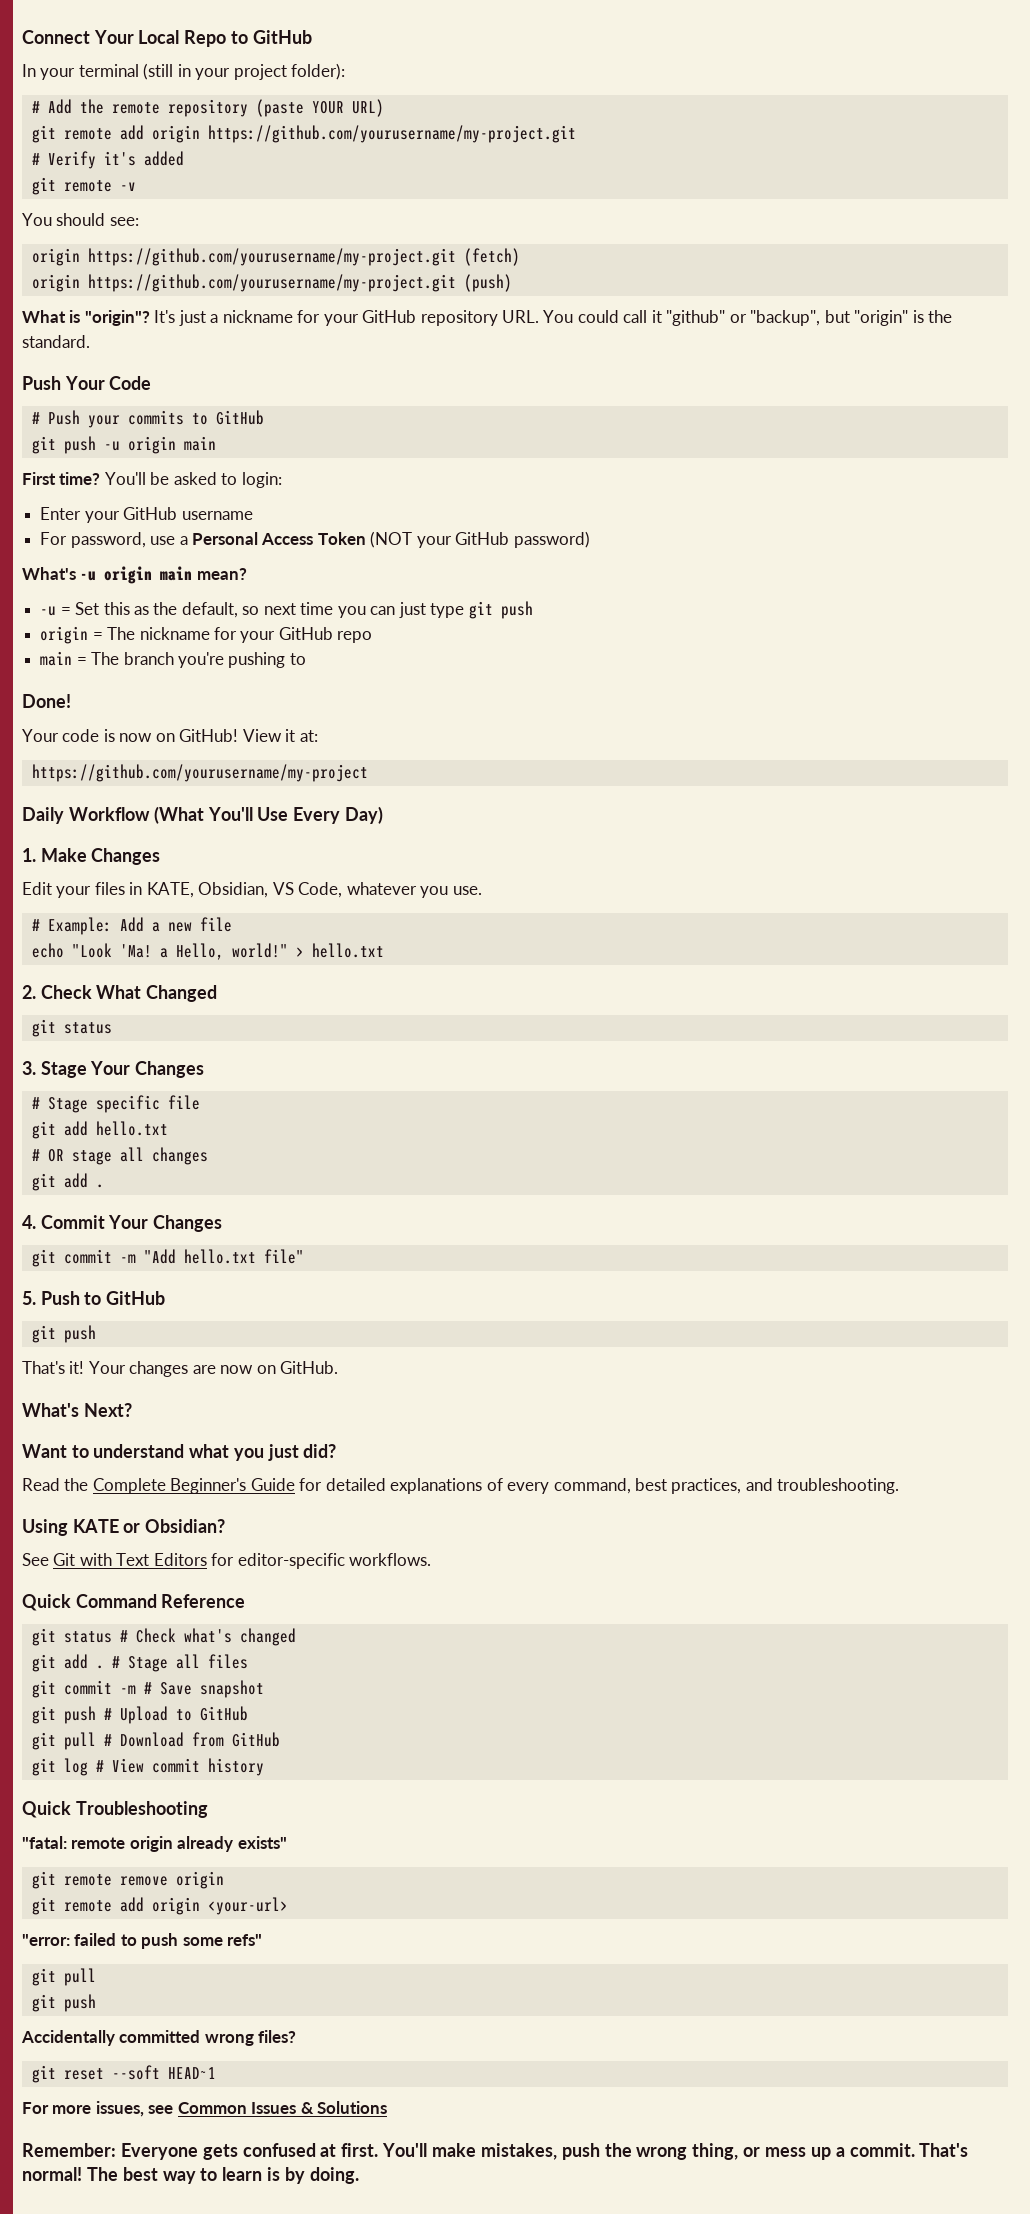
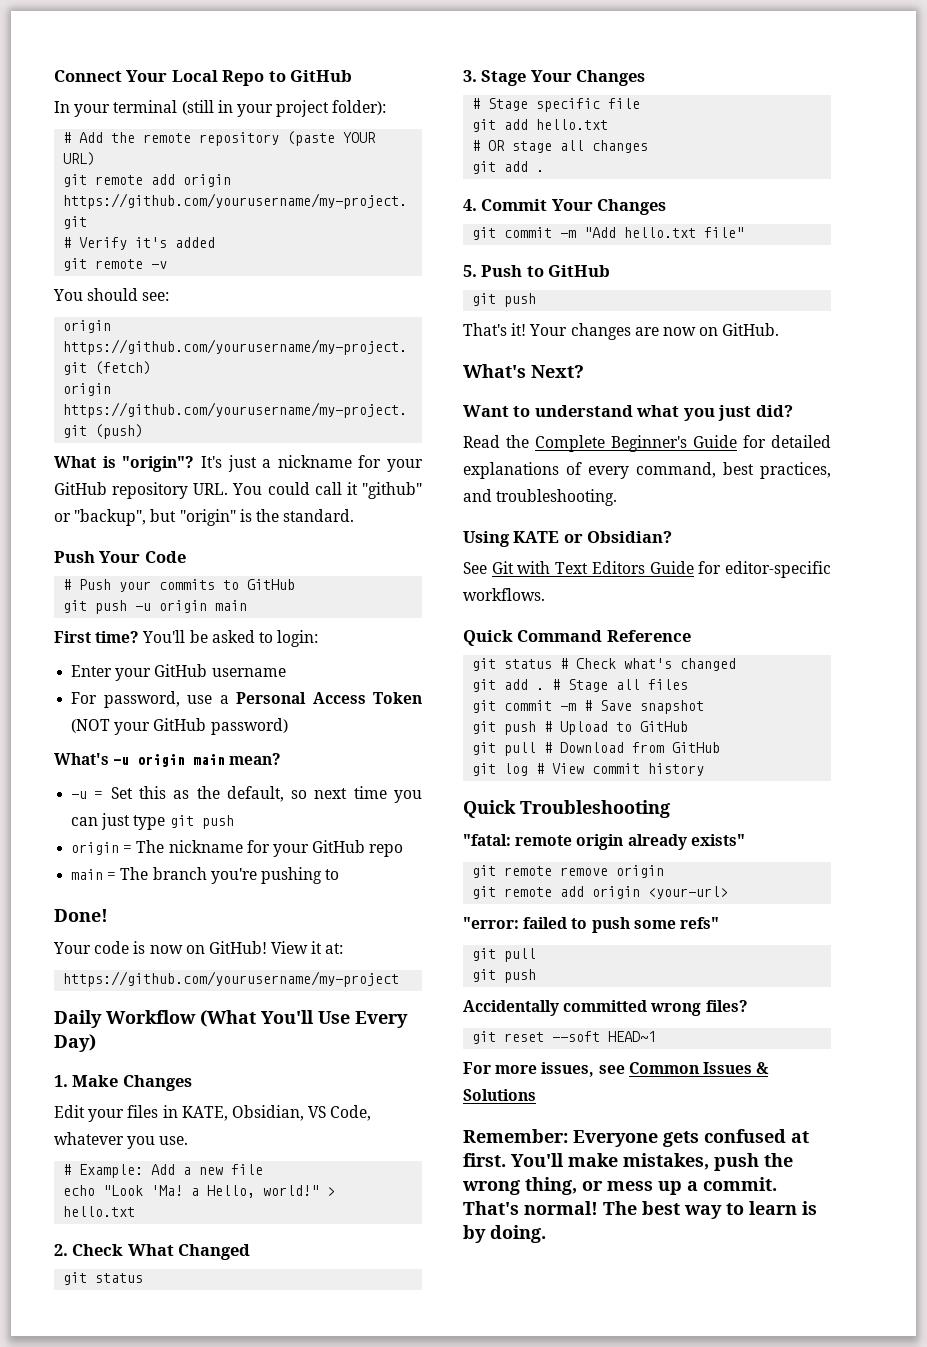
(207, 1559) none -> [649,561,694,574] Guide

